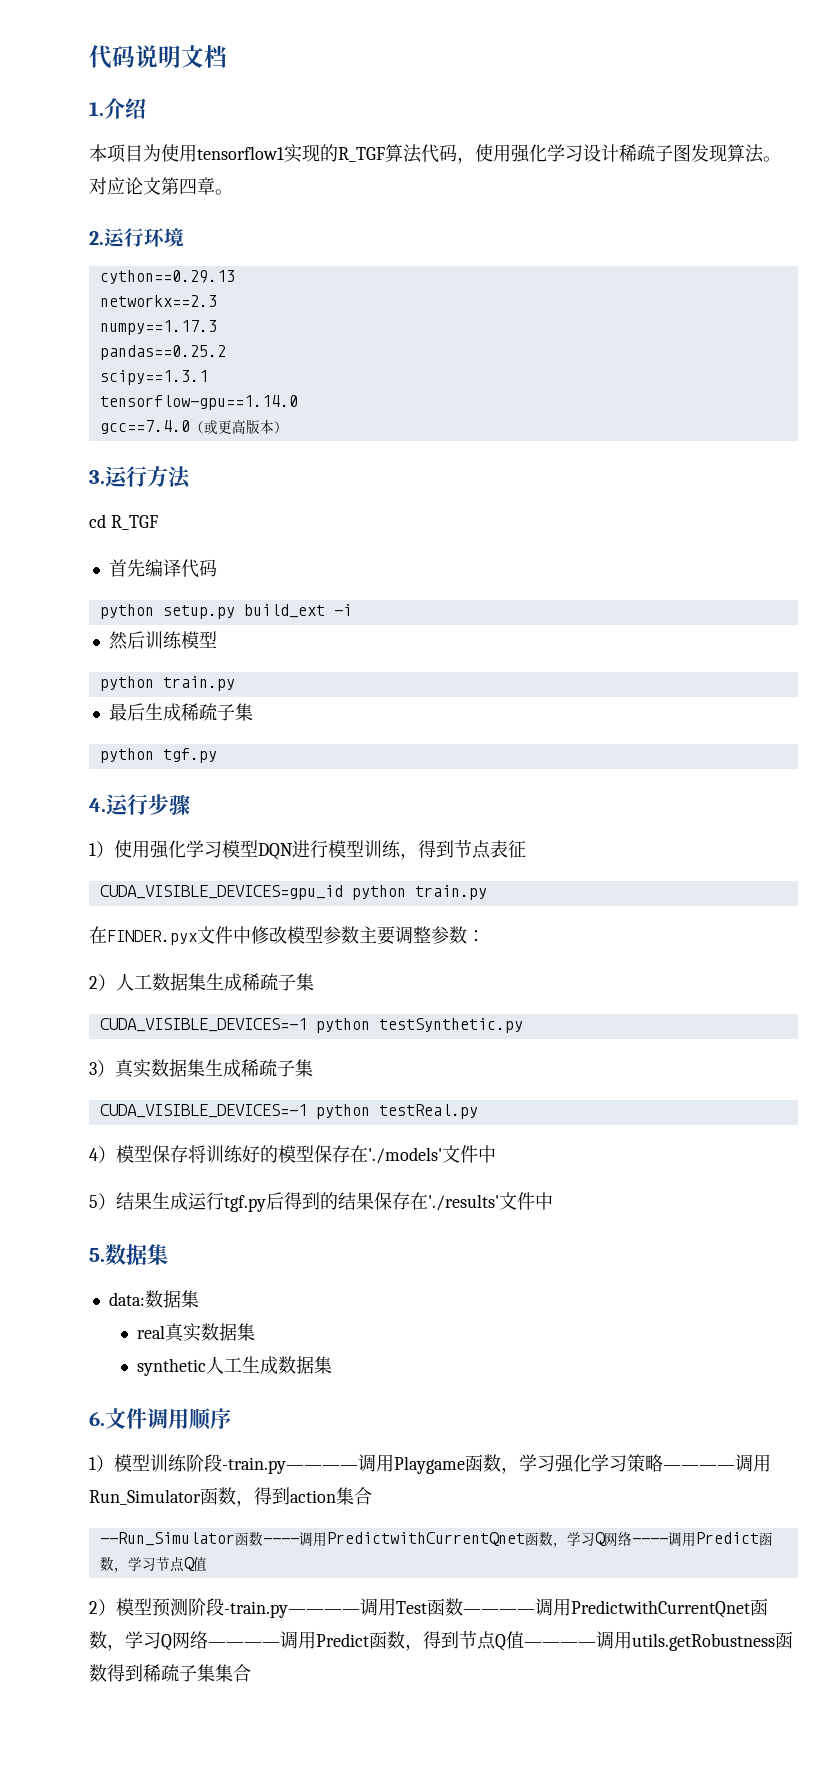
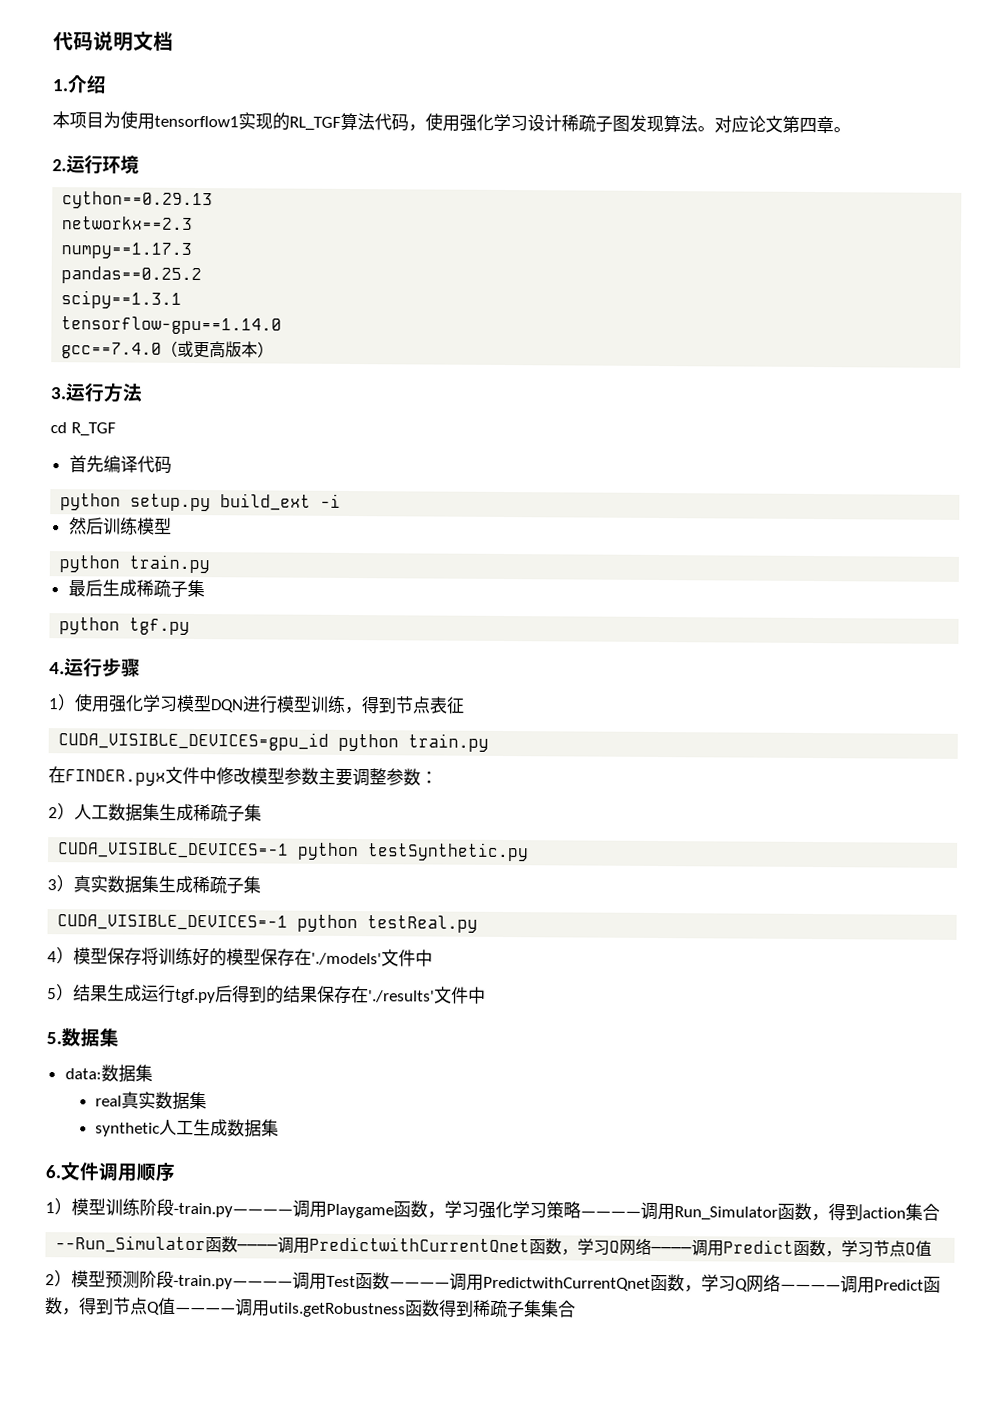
[338,147,385,162] R_TGF -> [289,116,341,131] RL_TGF

